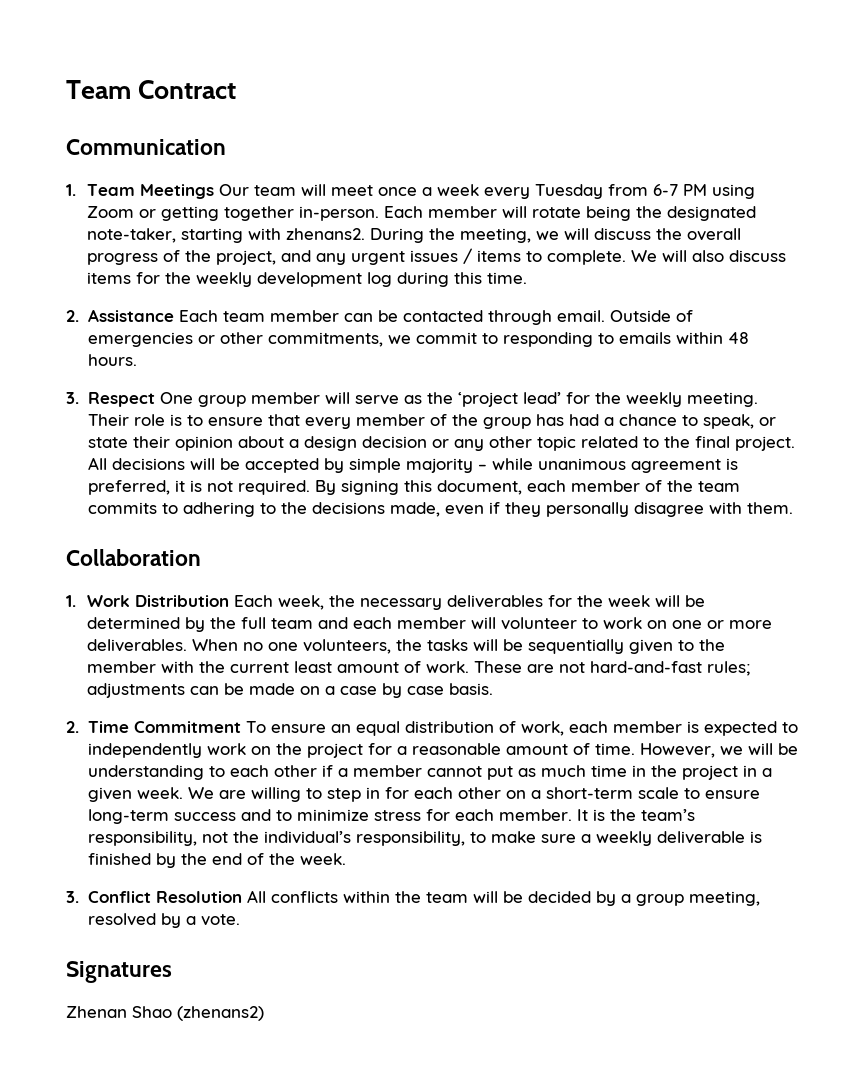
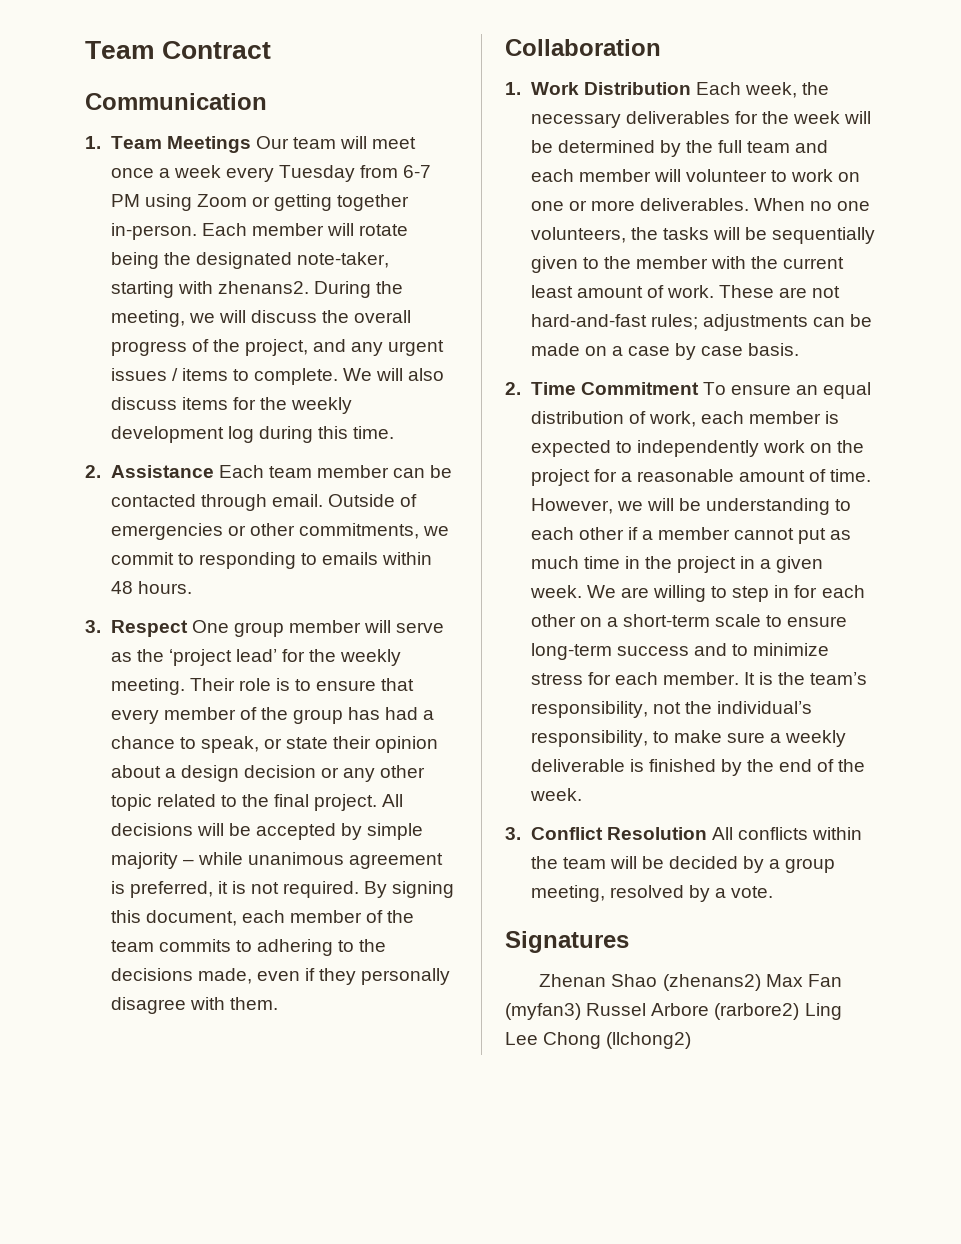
(264, 1013) none -> [765,974,842,987] [505,1003,842,1020] [505,1032,692,1049] Max Fan (myfan3) Russel Arbore (rarbore2) Ling Lee Chong (llchong2)

